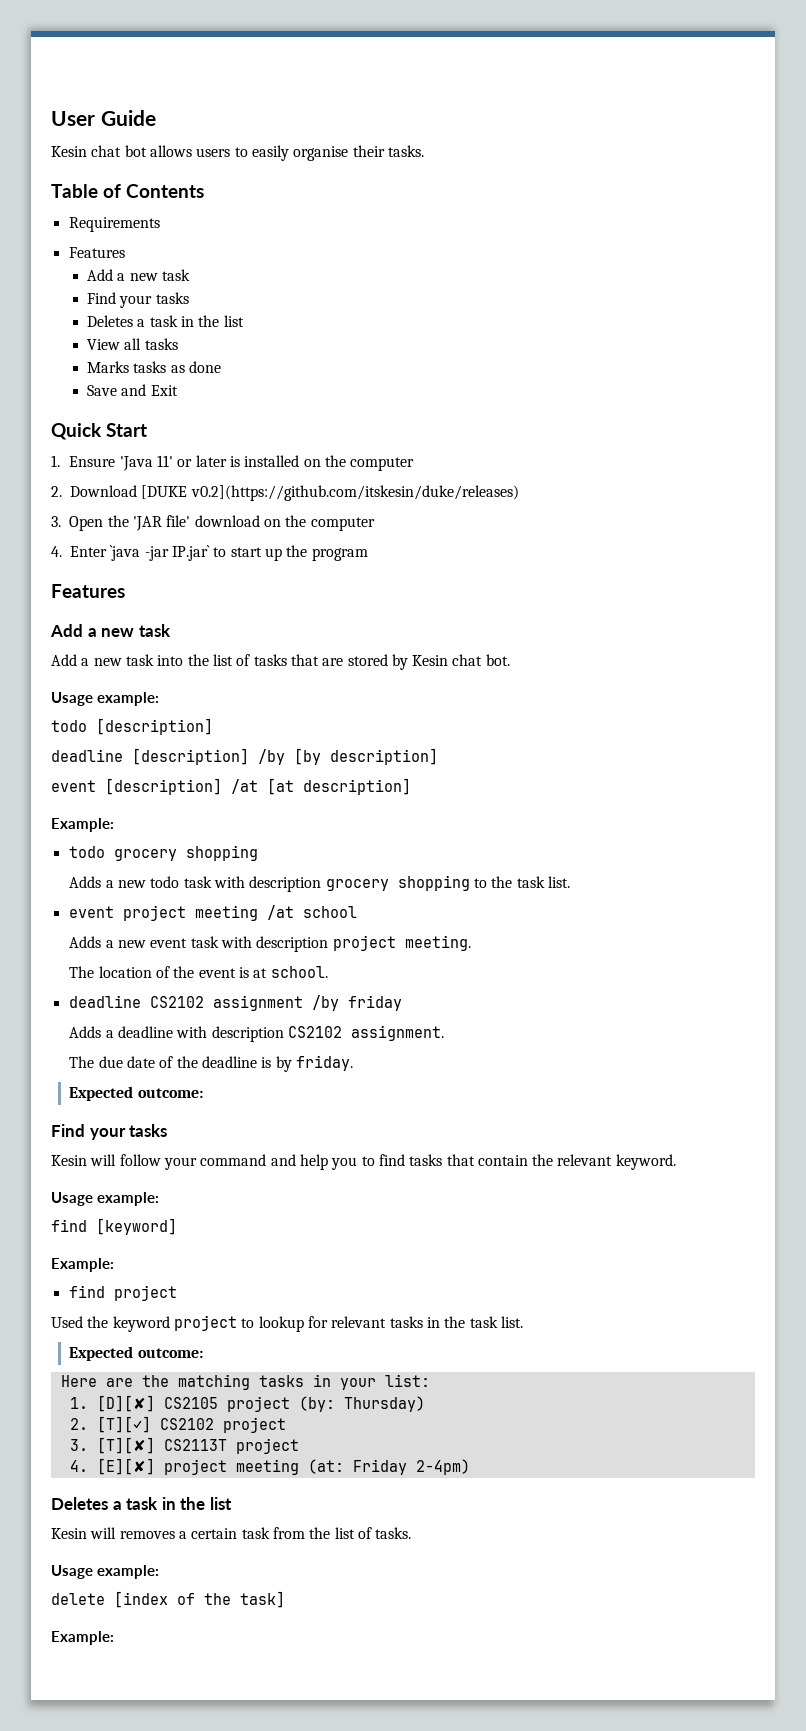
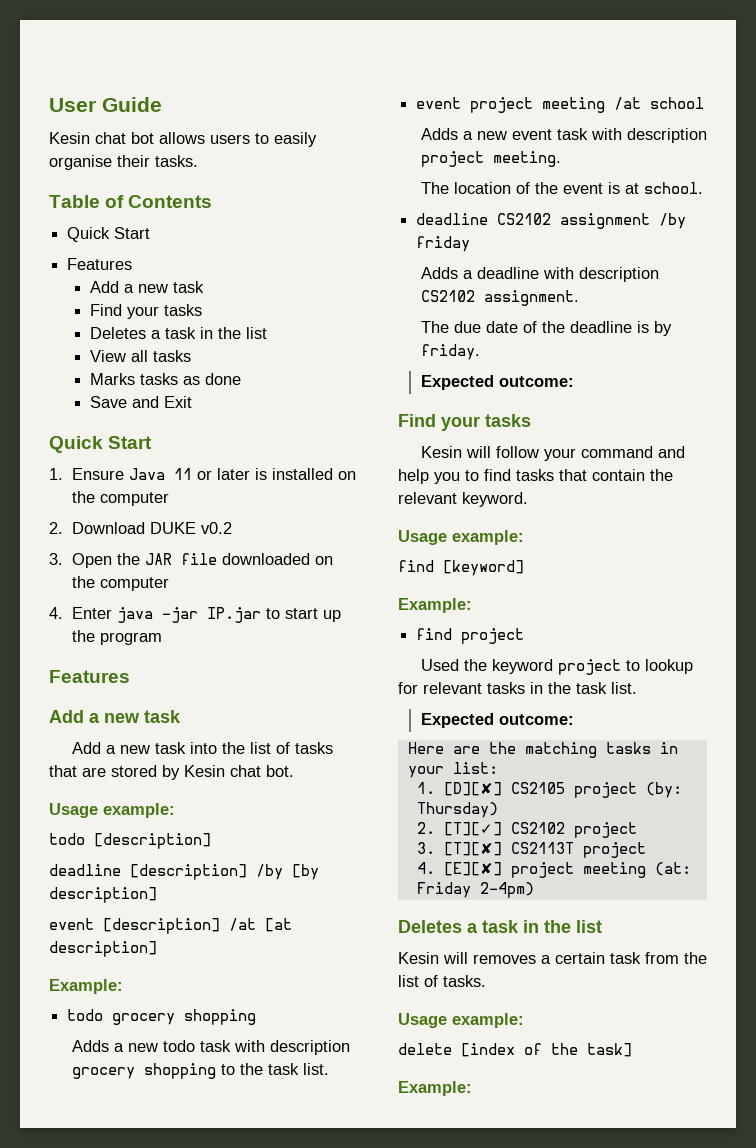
[68,217,160,232] Requirements -> [67,227,151,242] Quick Start
[119,455,173,471] 'Java 11' -> [128,468,192,480] Java 11
[141,485,519,501] [DUKE v0.2](https://github.com/itskesin/duke/releases) -> [149,522,232,534] DUKE v0.2
[132,515,260,531] 'JAR file' download -> [144,553,310,565] JAR file downloaded
[110,545,210,561] `java -jar IP.jar` -> [116,607,261,623] java -jar IP.jar

